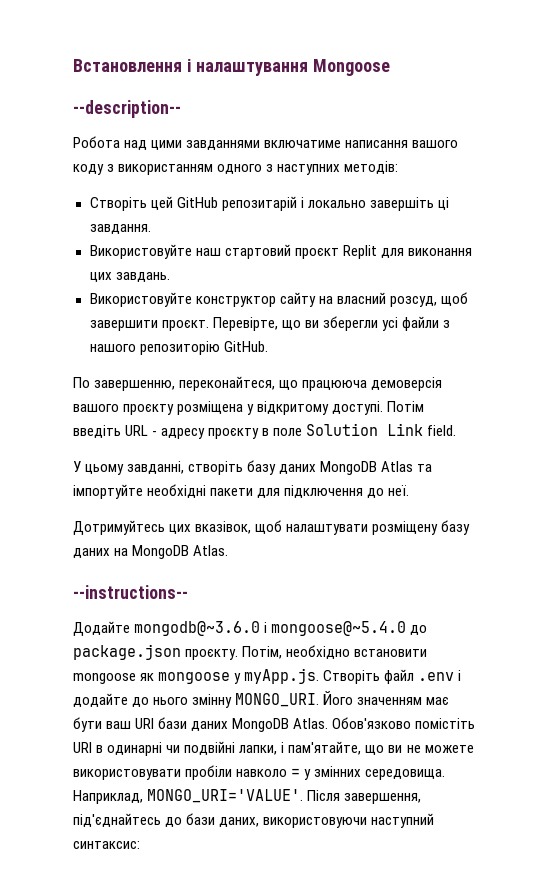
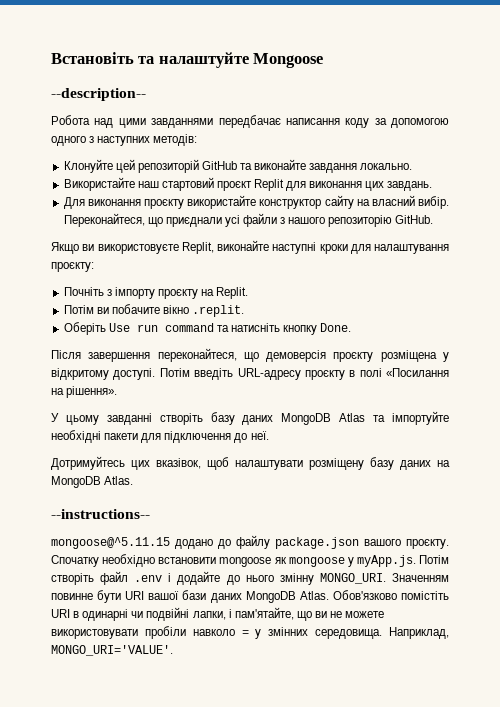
[73,58,308,76] Встановлення і налаштування -> [51,52,249,68] Встановіть та налаштуйте
[264,140,459,148] [73,161,399,175] [89,196,449,211] [89,224,151,234] [89,244,192,259] включатиме написання вашого коду з використанням одного з наступних методів: // Створіть цей GitHub репозитарій і локально завершіть ці завдання. // Використовуйте -> [218,115,449,128] [51,134,198,146] [63,159,413,173] [63,177,135,191] передбачає написання коду за допомогою одного з наступних методів: // Клонуйте цей репозиторій GitHub та виконайте завдання локально. // Використайте
[89,292,468,307] [89,316,378,331] Використовуйте конструктор сайту на власний розсуд, щоб завершити проєкт. Перевірте, що ви зберегли -> [63,195,449,209] [63,213,222,227] Для виконання проєкту використайте конструктор сайту на власний вибір. Переконайтеся, що приєднали
[73,376,443,391] [73,404,119,412] По завершенню, переконайтеся, що працююча демоверсія вашого -> [51,240,449,254] [51,262,94,272] [63,287,249,299] [63,304,245,317] [63,322,352,335] [51,348,327,362] Якщо ви використовуєте Replit, виконайте наступні кроки для налаштування проєкту: // Почніть з імпорту проєкту на Replit. // Потім ви побачите вікно .replit. // Оберіть Use run command та натисніть кнопку Done. // Після завершення переконайтеся, що демоверсія
[125,423,457,439] URL - адресу проєкту в поле Solution Link field. -> [237,368,449,380] [51,386,118,398] URL-адресу проєкту в полі «Посилання на рішення».
[127,461,185,474] завданні, -> [106,413,152,425] завданні
[73,621,428,636] [73,644,283,660] Додайте mongodb@~3.6.0 і mongoose@~5.4.0 до package.json проєкту. Потім, -> [51,535,449,549] [51,555,99,567] mongoose@^5.11.15 додано до файлу package.json вашого проєкту. Спочатку
[323,670,381,684] Створіть -> [419,555,449,564] [51,573,94,585] Потім створіть
[323,691,450,705] [73,717,155,732] Його значенням має бути ваш URI -> [392,573,449,582] [51,590,180,603] Значенням повинне бути URI вашої
[307,790,422,804] [73,813,435,828] [73,841,140,849] Після завершення, під'єднайтесь до бази даних, використовуючи наступний синтаксис: -> (173, 650) none

